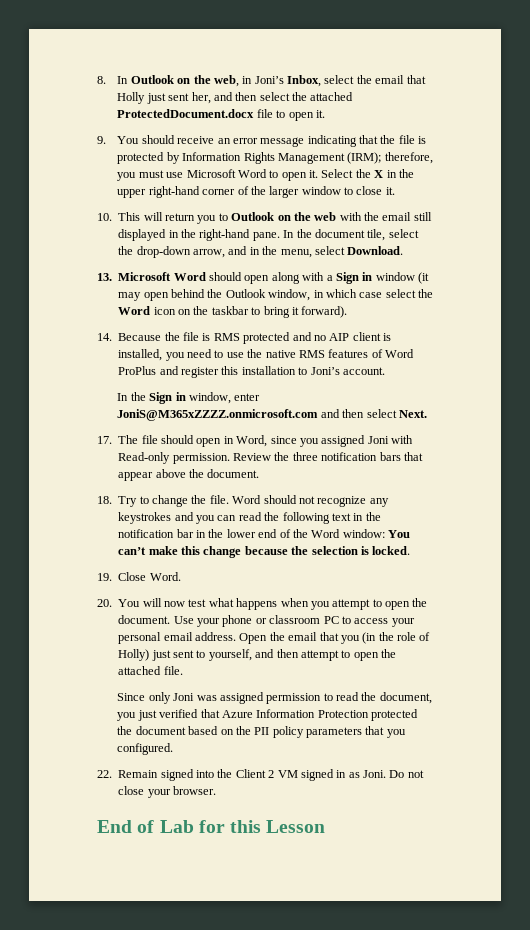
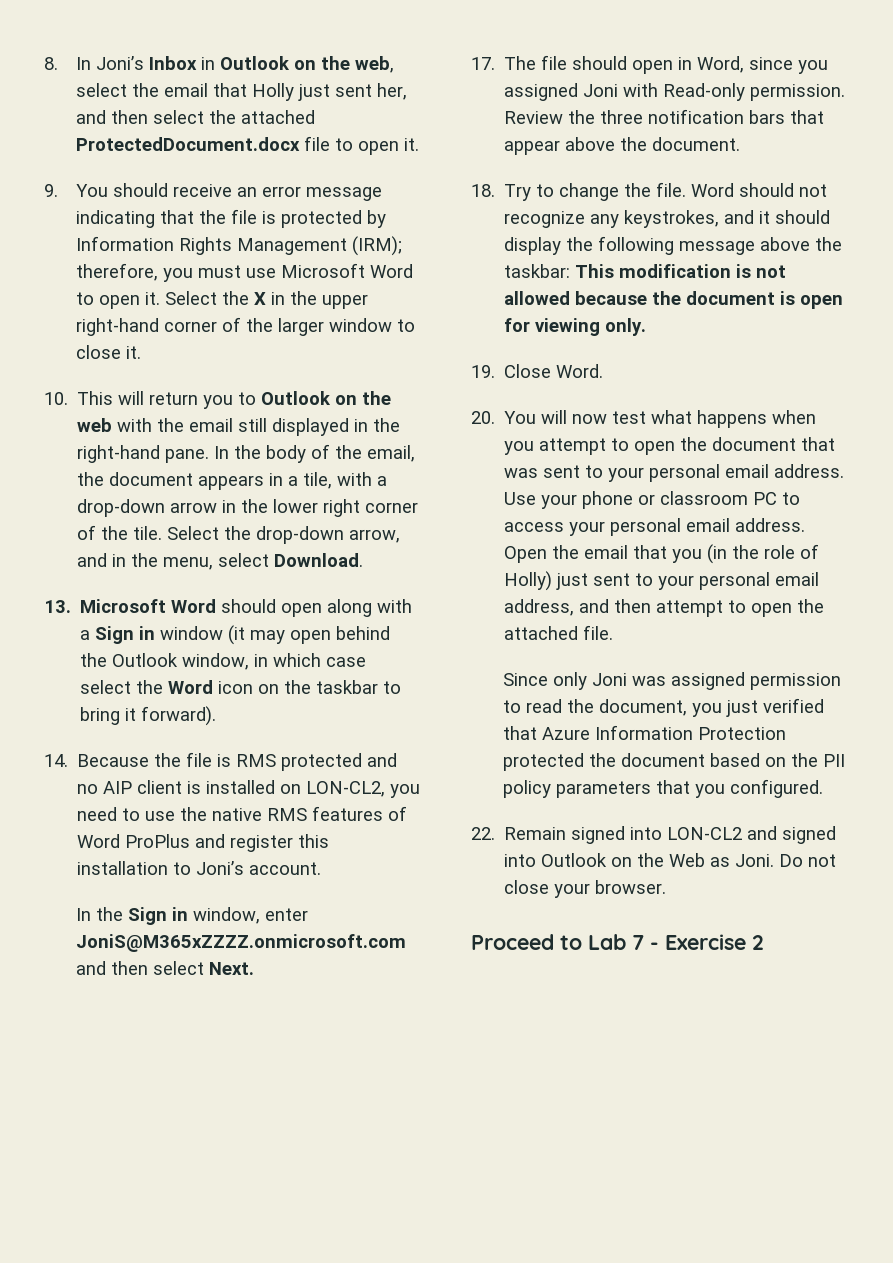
(129, 80) none -> [96,56,216,70] Joni’s Inbox in
[242,75,322,87] in Joni’s Inbox, -> (395, 64) none
[314,229,419,241] document tile, select -> [266,444,416,463] [77,472,388,490] [77,499,419,517] [77,525,220,540] body of the email, the document appears in a tile, with a drop-down arrow in the lower right corner of the tile. Select
[118,349,163,361] installed, -> [206,780,386,797] installed on LON-CL2,
[118,512,381,524] [118,529,410,538] [118,546,411,558] keystrokes and you can read the following text in the notification bar in the lower end of the Word window: You can’t make this change because the selection is locked. -> [624,210,831,228] [504,236,843,255] [504,264,787,278] [504,291,844,309] [504,318,647,336] keystrokes, and it should display the following message above the taskbar: This modification is not allowed because the document is open for viewing only.
[118,615,171,624] document. -> [712,437,836,451] [504,464,845,482] document that was sent to your personal email address.
[208,649,252,661] yourself, -> [658,572,820,590] [504,599,575,616] your personal email address,
[217,769,347,781] the Client 2 VM signed in -> [667,826,837,844] [504,853,706,867] LON-CL2 and signed into Outlook on the Web
[97,820,326,833] End of Lab for this Lesson -> [471,934,764,950] Proceed to Lab 7 - Exercise 2

